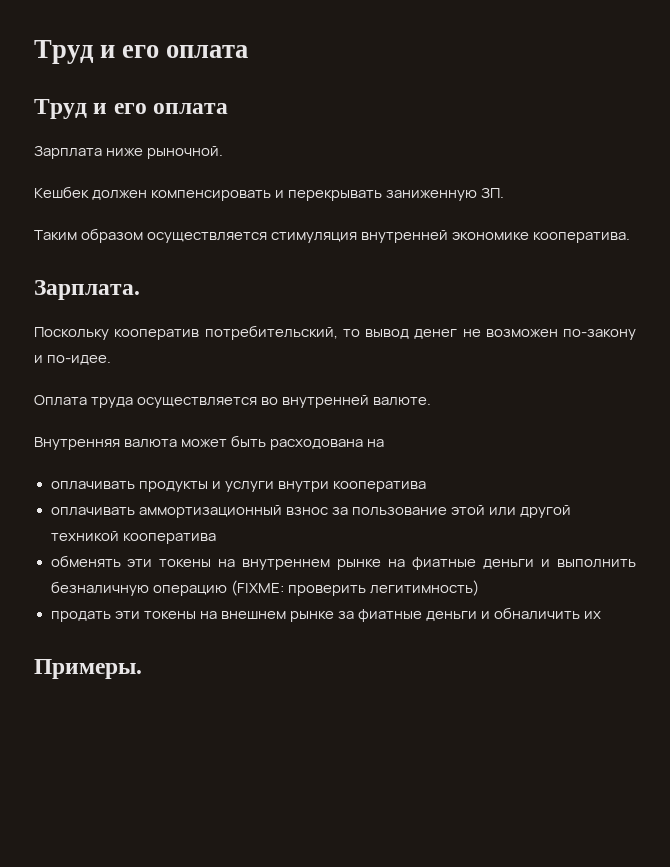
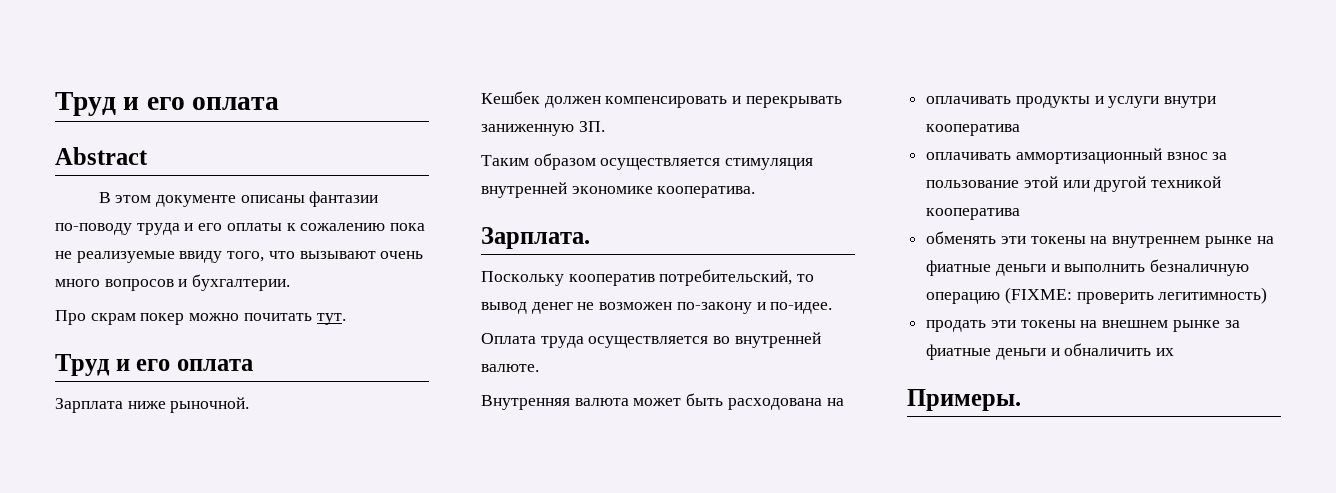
[34,40,249,64] Труд и его оплата -> [55,92,280,116] [55,147,148,165] [98,191,379,207] [55,223,426,235] [55,251,424,263] [55,274,291,291] [55,310,346,325] Труд и его оплата // Abstract // В этом документе описаны фантазии по-поводу труда и его оплаты к сожалению пока не реализуемые ввиду того, что вызывают очень много вопросов и бухгалтерии. // Про скрам покер можно почитать тут.

